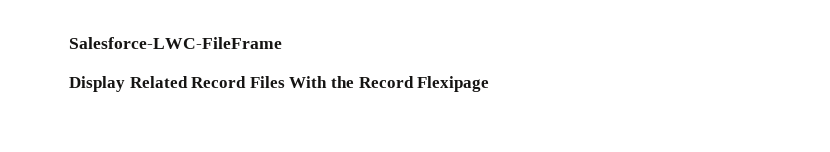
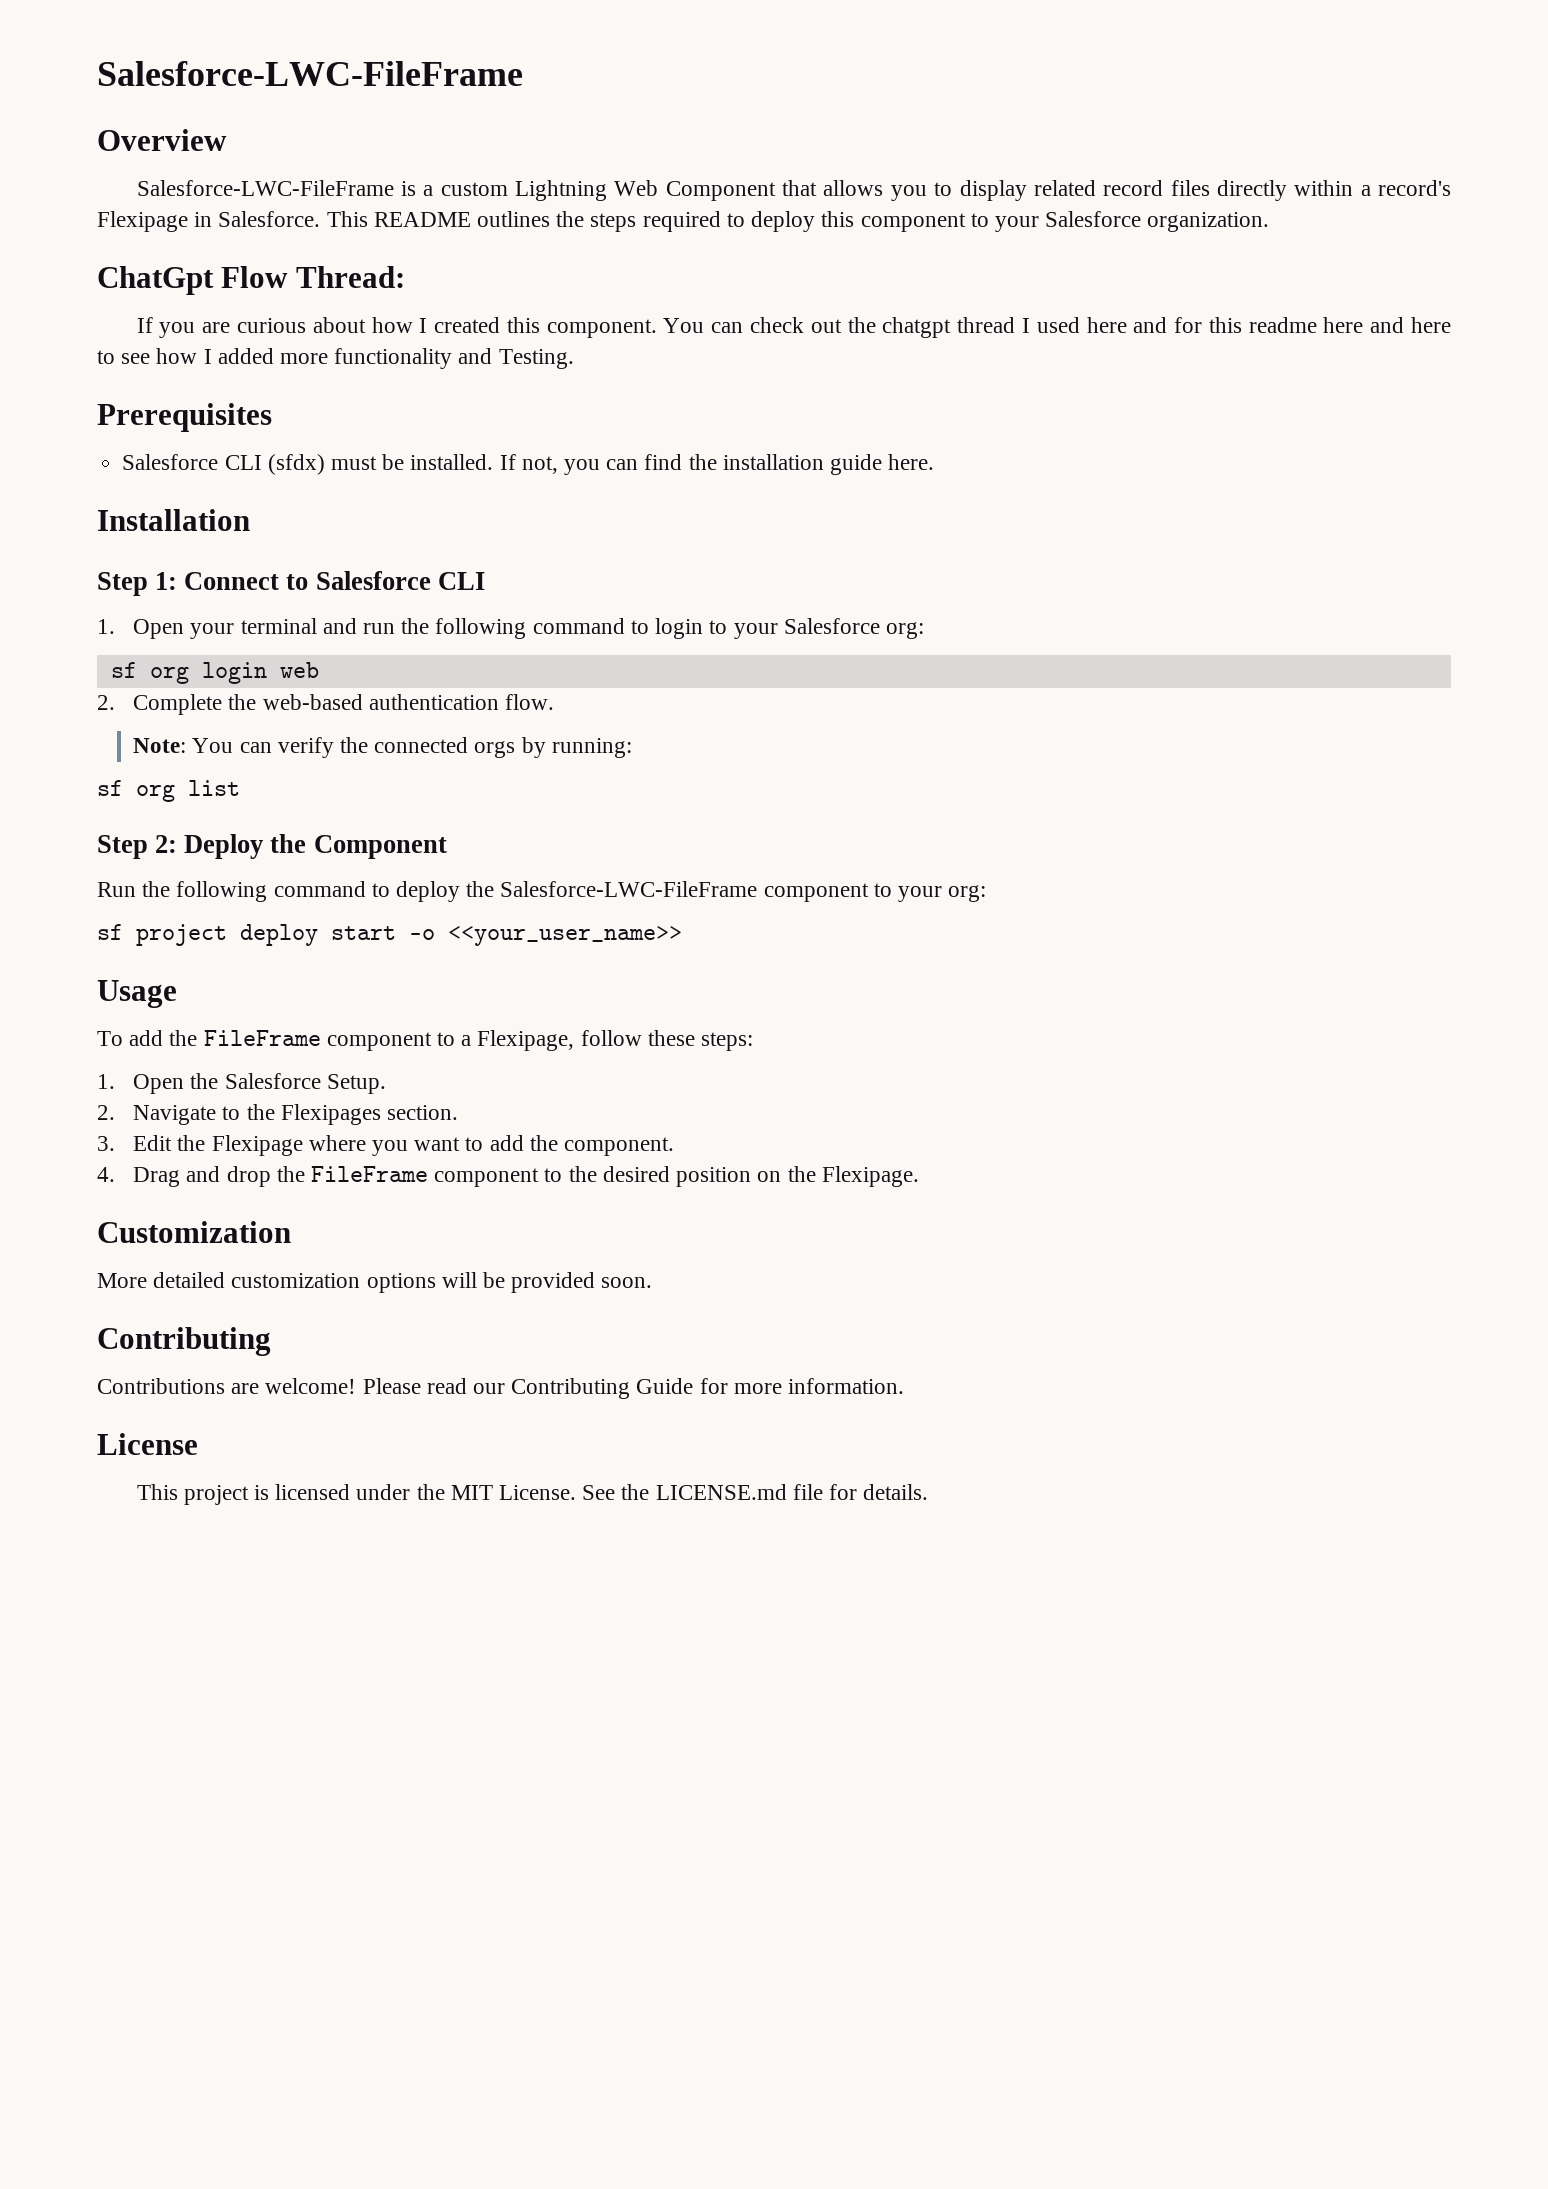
[69,76,490,92] Display Related Record Files With the Record Flexipage -> [97,129,227,151] [136,180,1451,201] [97,211,1270,232] [97,266,405,295] [136,317,1451,338] [97,348,574,369] [97,403,272,432] [122,454,935,475] [97,509,250,531] [97,571,485,596] [97,618,924,639] [110,662,319,684] [97,694,555,715] [133,737,632,758] [97,780,240,802] [97,834,447,859] [97,881,987,902] [97,924,682,946] [97,980,177,1008] [97,1030,754,1051] [97,1073,386,1094] [97,1104,459,1125] [97,1135,675,1156] [97,1166,919,1187] [97,1221,291,1243] [97,1272,653,1293] [97,1327,271,1356] [97,1378,905,1399] [97,1433,198,1455] [136,1484,929,1505] Overview // Salesforce-LWC-FileFrame is a custom Lightning Web Component that allows you to display related record files directly within a record's Flexipage in Salesforce. This README outlines the steps required to deploy this component to your Salesforce organization. // ChatGpt Flow Thread: // If you are curious about how I created this component. You can check out the chatgpt thread I used here and for this readme here and here to see how I added more functionality and Testing. // Prerequisites // Salesforce CLI (sfdx) must be installed. If not, you can find the installation guide here. // Installation // Step 1: Connect to Salesforce CLI // 1. Open your terminal and run the following command to login to your Salesforce org: // sf org login web // 2. Complete the web-based authentication flow. // Note: You can verify the connected orgs by running: // sf org list // Step 2: Deploy the Component // Run the following command to deploy the Salesforce-LWC-FileFrame component to your org: // sf project deploy start -o <<your_user_name>> // Usage // To add the FileFrame component to a Flexipage, follow these steps: // 1. Open the Salesforce Setup. // 2. Navigate to the Flexipages section. // 3. Edit the Flexipage where you want to add the component. // 4. Drag and drop the FileFrame component to the desired position on the Flexipage. // Customization // More detailed customization options will be provided soon. // Contributing // Contributions are welcome! Please read our Contributing Guide for more information. // License // This project is licensed under the MIT License. See the LICENSE.md file for details.

